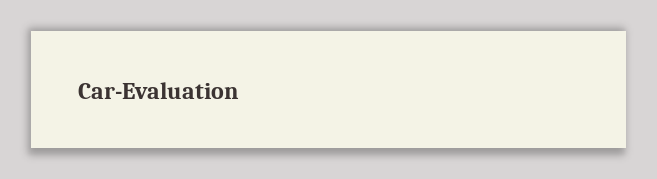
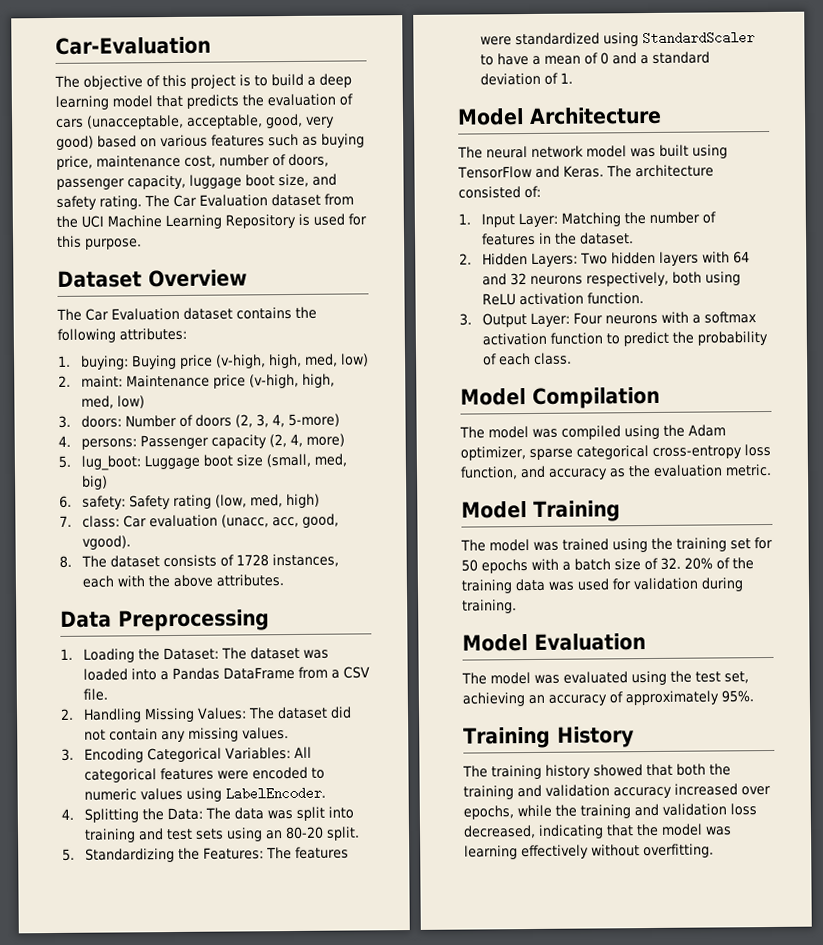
(239, 90) none -> [54,73,352,90] [55,93,353,110] [56,113,335,130] [56,133,365,150] [56,153,329,170] [56,173,337,190] [56,193,354,210] [56,213,367,230] [57,235,142,250] [57,269,247,288] [56,306,317,321] [57,327,187,343] [58,353,370,370] [58,373,336,389] [81,395,146,409] [58,413,341,428] [58,433,346,450] [58,453,348,471] [82,475,109,490] [59,493,321,510] [59,513,340,528] [82,535,132,550] [59,553,340,568] [82,574,285,588] [60,609,270,632] [60,646,330,663] [83,666,371,681] [83,688,109,701] [60,706,353,723] [84,727,290,743] [61,746,313,763] [84,766,326,783] [84,786,327,802] [61,806,355,823] [84,826,361,843] [62,846,350,863] [480,31,756,47] [480,51,711,66] [480,72,574,86] [457,106,662,126] [457,144,728,159] [457,164,714,179] [458,185,541,199] [458,211,717,228] [481,232,635,246] [459,251,751,267] [482,271,742,287] [482,292,645,306] [459,311,758,328] [482,331,769,347] [483,352,573,366] [460,386,660,409] [459,424,726,440] [460,443,771,461] [460,463,772,480] [461,500,621,522] [460,536,773,553] [461,557,754,574] [461,577,744,594] [462,599,517,614] [462,633,646,652] [461,670,749,686] [462,690,754,707] [463,726,634,749] [462,763,731,780] [463,783,771,800] [463,803,757,820] [463,823,732,839] [464,843,714,860] // The objective of this project is to build a deep learning model that predicts the evaluation of cars (unacceptable, acceptable, good, very good) based on various features such as buying price, maintenance cost, number of doors, passenger capacity, luggage boot size, and safety rating. The Car Evaluation dataset from the UCI Machine Learning Repository is used for this purpose. // Dataset Overview // The Car Evaluation dataset contains the following attributes: // 1. buying: Buying price (v-high, high, med, low) // 2. maint: Maintenance price (v-high, high, med, low) // 3. doors: Number of doors (2, 3, 4, 5-more) // 4. persons: Passenger capacity (2, 4, more) // 5. lug_boot: Luggage boot size (small, med, big) // 6. safety: Safety rating (low, med, high) // 7. class: Car evaluation (unacc, acc, good, vgood). // 8. The dataset consists of 1728 instances, each with the above attributes. // Data Preprocessing // 1. Loading the Dataset: The dataset was loaded into a Pandas DataFrame from a CSV file. // 2. Handling Missing Values: The dataset did not contain any missing values. // 3. Encoding Categorical Variables: All categorical features were encoded to numeric values using LabelEncoder. // 4. Splitting the Data: The data was split into training and test sets using an 80-20 split. // 5. Standardizing the Features: The features were standardized using StandardScaler to have a mean of 0 and a standard deviation of 1. // Model Architecture // The neural network model was built using TensorFlow and Keras. The architecture consisted of: // 1. Input Layer: Matching the number of features in the dataset. // 2. Hidden Layers: Two hidden layers with 64 and 32 neurons respectively, both using ReLU activation function. // 3. Output Layer: Four neurons with a softmax activation function to predict the probability of each class. // Model Compilation // The model was compiled using the Adam optimizer, sparse categorical cross-entropy loss function, and accuracy as the evaluation metric. // Model Training // The model was trained using the training set for 50 epochs with a batch size of 32. 20% of the training data was used for validation during training. // Model Evaluation // The model was evaluated using the test set, achieving an accuracy of approximately 95%. // Training History // The training history showed that both the training and validation accuracy increased over epochs, while the training and validation loss decreased, indicating that the model was learning effectively without overfitting.

